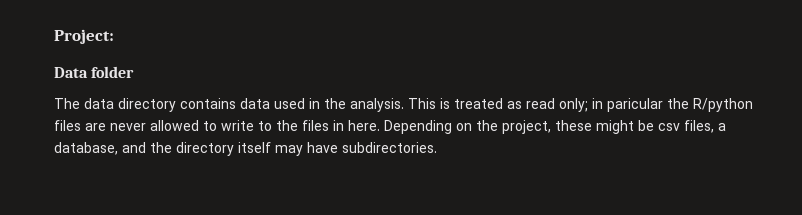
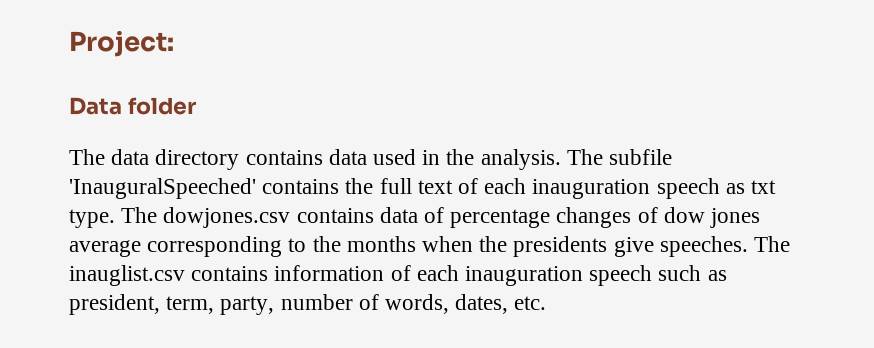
[408,98,753,112] [54,120,726,134] [54,142,437,156] This is treated as read only; in paricular the R/python files are never allowed to write to the files in here. Depending on the project, these might be csv files, a database, and the directory itself may have subdirectories. -> [566,149,673,165] [69,178,777,199] [69,207,761,228] [69,236,791,257] [69,265,727,286] [69,294,547,315] The subfile 'InauguralSpeeched' contains the full text of each inauguration speech as txt type. The dowjones.csv contains data of percentage changes of dow jones average corresponding to the months when the presidents give speeches. The inauglist.csv contains information of each inauguration speech such as president, term, party, number of words, dates, etc.

